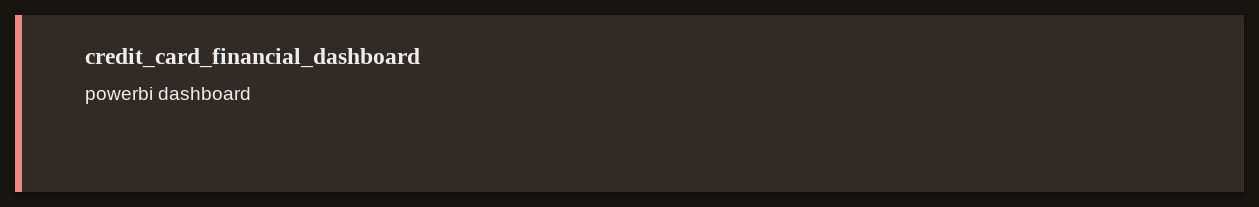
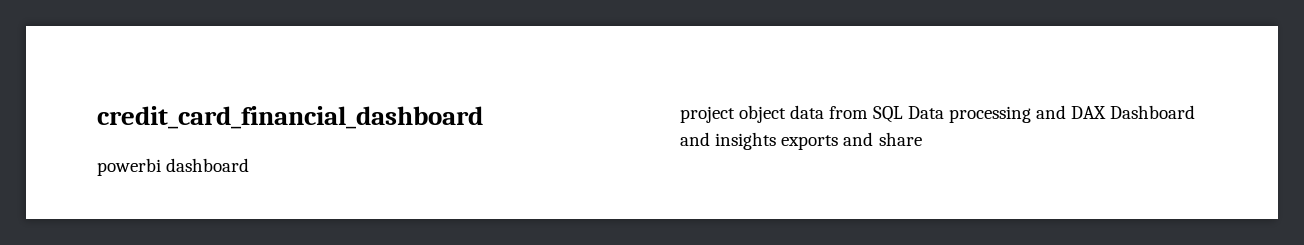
(252, 93) none -> [680,105,1196,123] [680,132,922,150] // project object data from SQL Data processing and DAX Dashboard and insights exports and share

